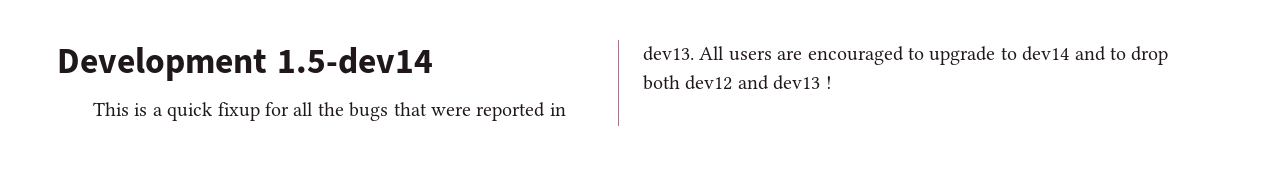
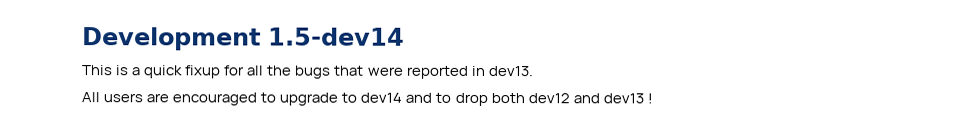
(694, 53) none -> (533, 71) //

